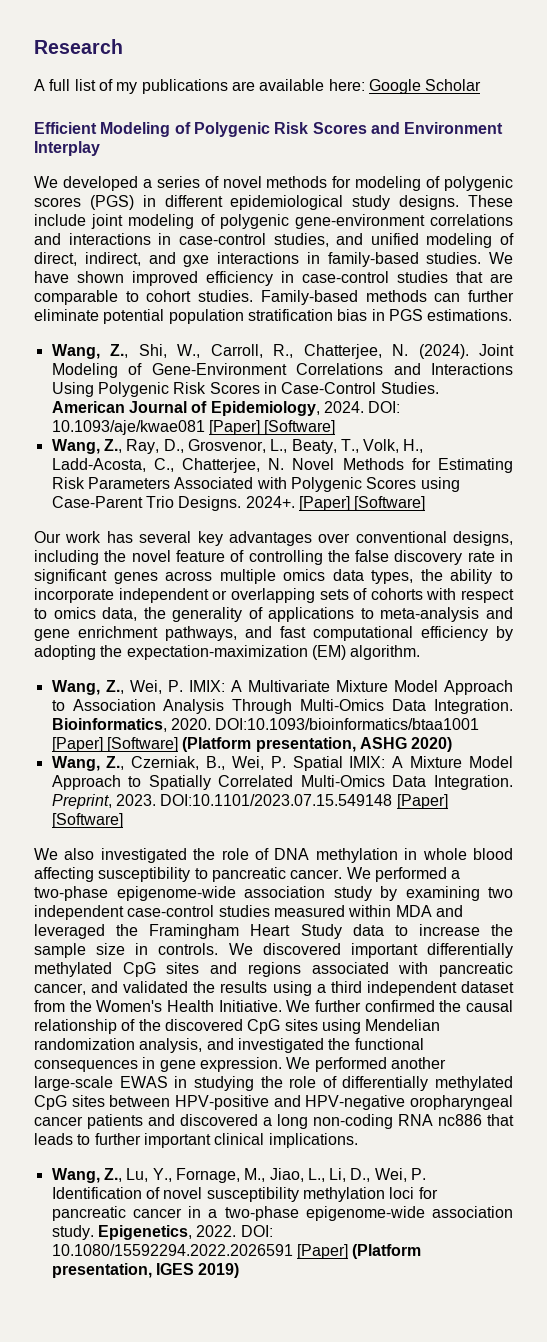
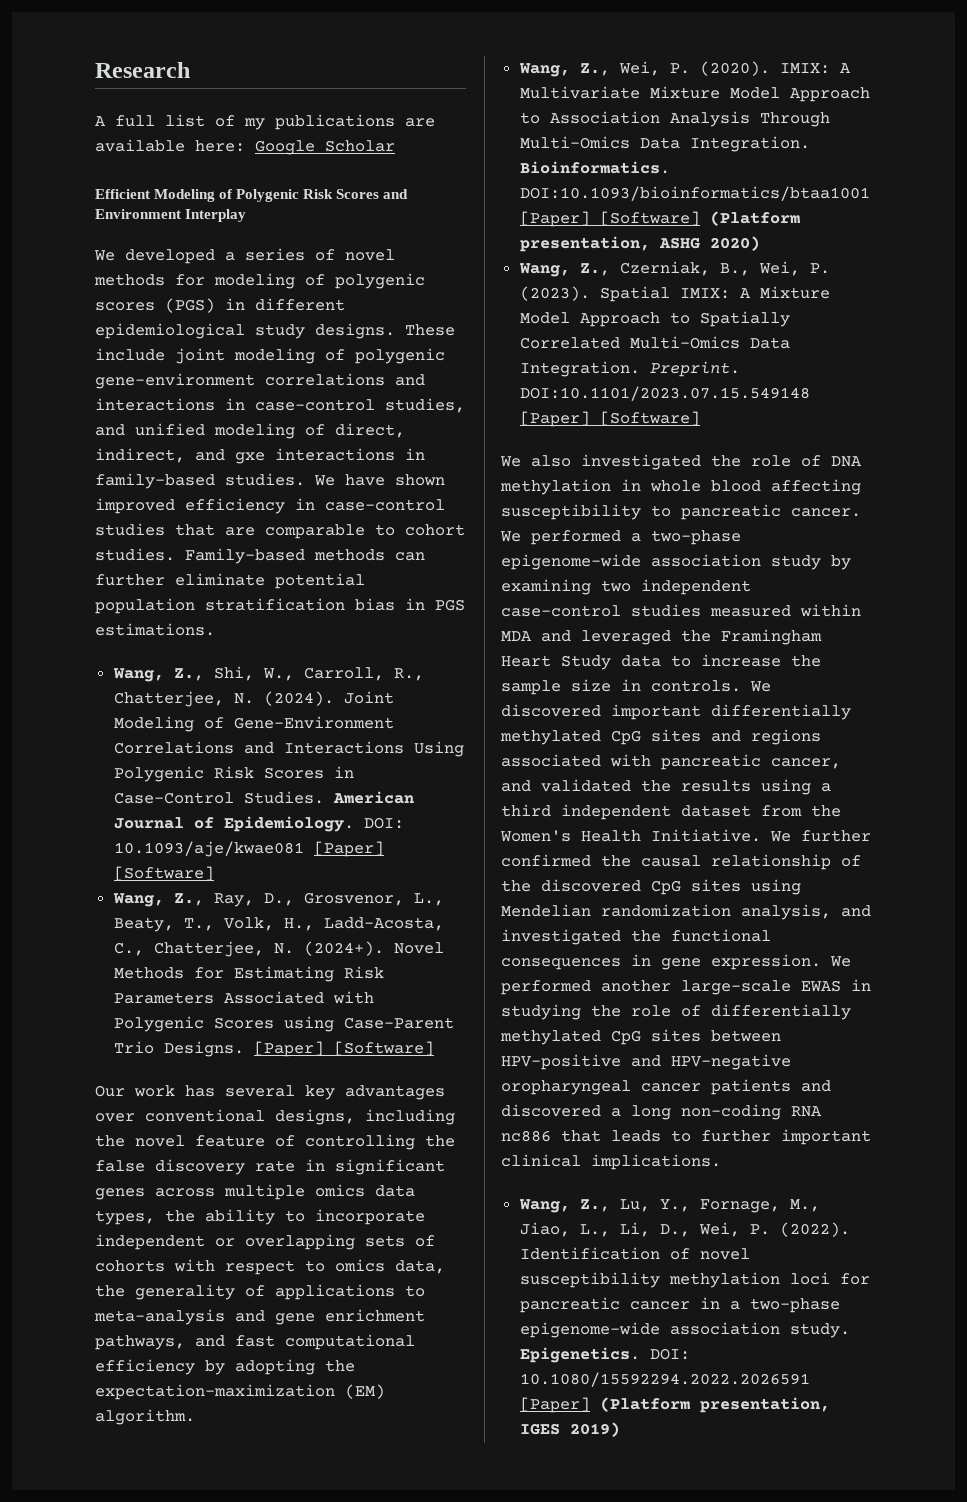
[210,401,364,416] Epidemiology, 2024. -> [223,816,354,832] Epidemiology.
(285, 464) none -> [303,941,384,956] (2024+).
[245,496,295,508] 2024+. -> (244, 1049) none
(183, 686) none -> [699,61,770,76] (2020).
[51,718,211,732] Bioinformatics, 2020. -> [519,161,670,174] Bioinformatics.
(286, 762) none -> [519,286,590,301] (2023).
[51,794,156,809] Preprint, 2023. -> [649,361,740,377] Preprint.
(427, 1174) none -> [779,1222,850,1237] (2022).
[97,1225,237,1240] Epigenetics, 2022. -> [519,1347,640,1363] Epigenetics.

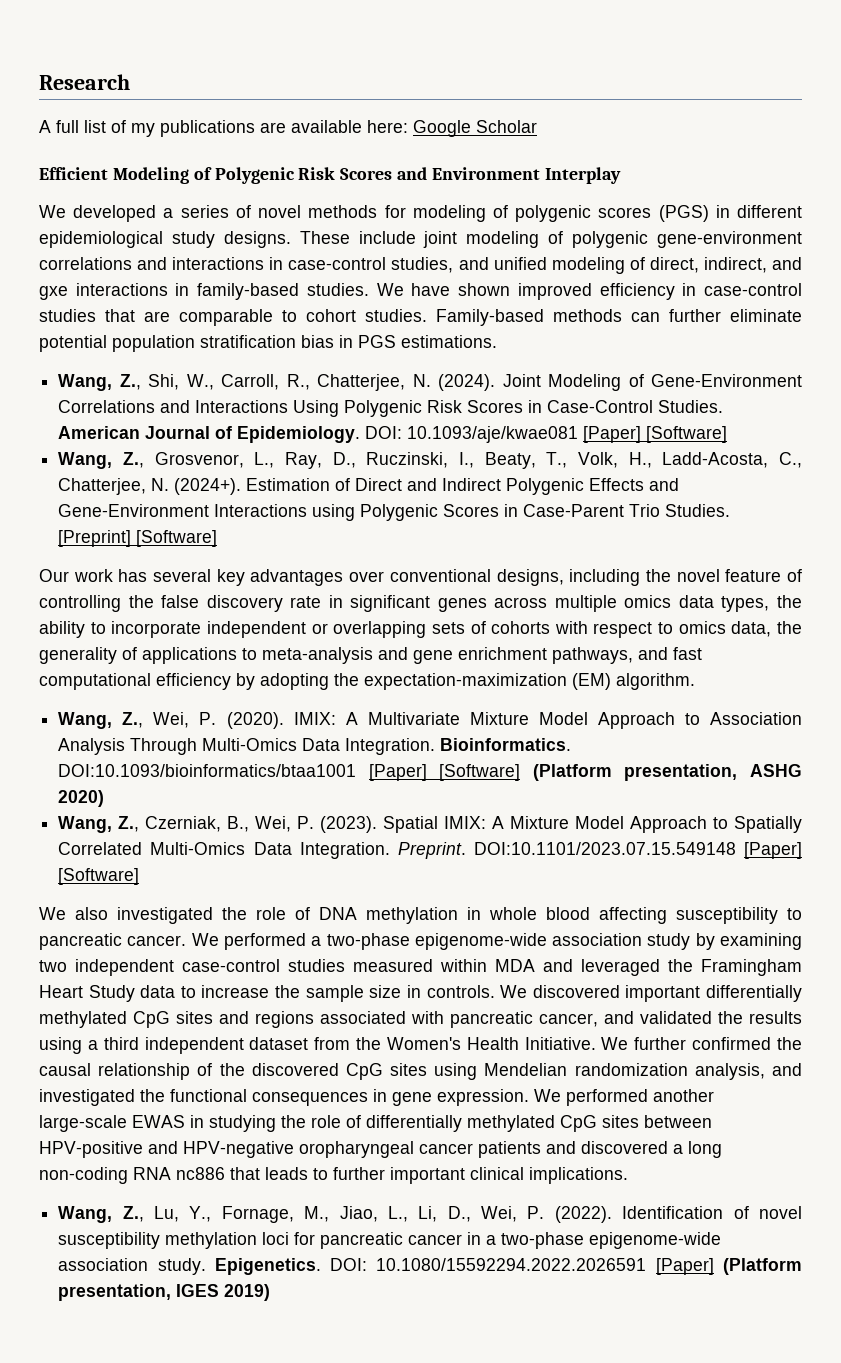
[213,892,444,907] Ray, D., Grosvenor, L., -> [154,452,474,469] Grosvenor, L., Ray, D., Ruczinski, I.,
[393,942,444,954] [113,966,384,982] [113,991,374,1004] Novel Methods for Estimating Risk Parameters Associated with -> [246,478,680,495] [58,504,356,521] Estimation of Direct and Indirect Polygenic Effects and Gene-Environment Interactions using
[283,1016,334,1032] using -> [504,504,519,517] in
[163,1041,324,1057] Designs. [Paper] -> [665,504,731,517] [58,530,132,547] Studies. [Preprint]

